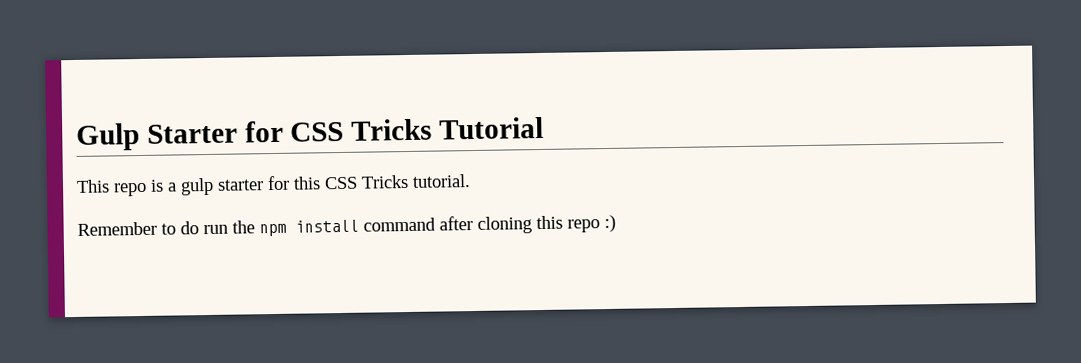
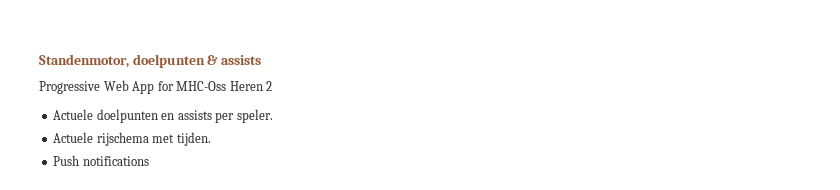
[76,116,545,151] [76,174,471,197] [77,214,616,237] Gulp Starter for CSS Tricks Tutorial // This repo is a gulp starter for this CSS Tricks tutorial. // Remember to do run the npm install command after cloning this repo :) -> [39,54,261,68] [39,80,273,94] [53,109,273,123] [53,132,211,146] [53,155,149,166] Standenmotor, doelpunten & assists // Progressive Web App for MHC-Oss Heren 2 // Actuele doelpunten en assists per speler. // Actuele rijschema met tijden. // Push notifications

